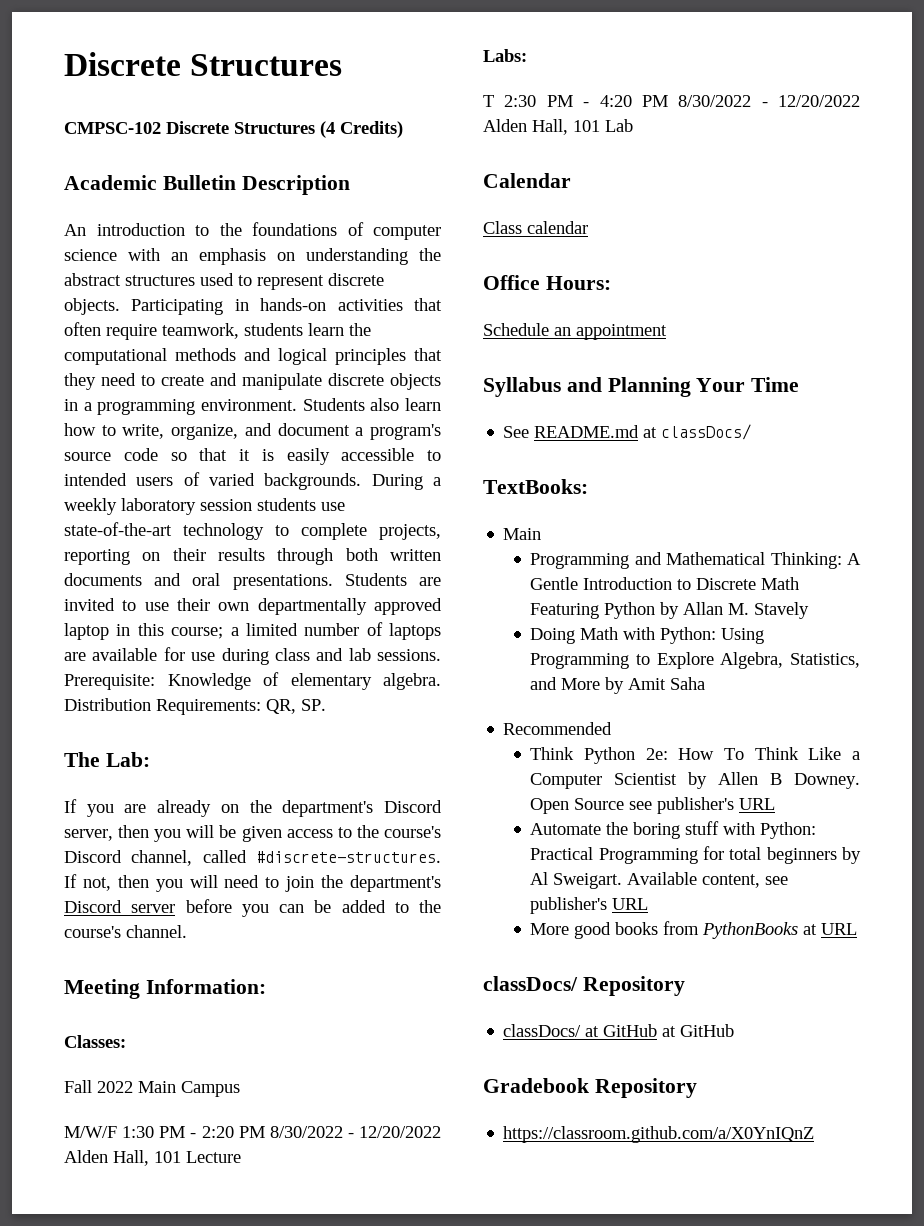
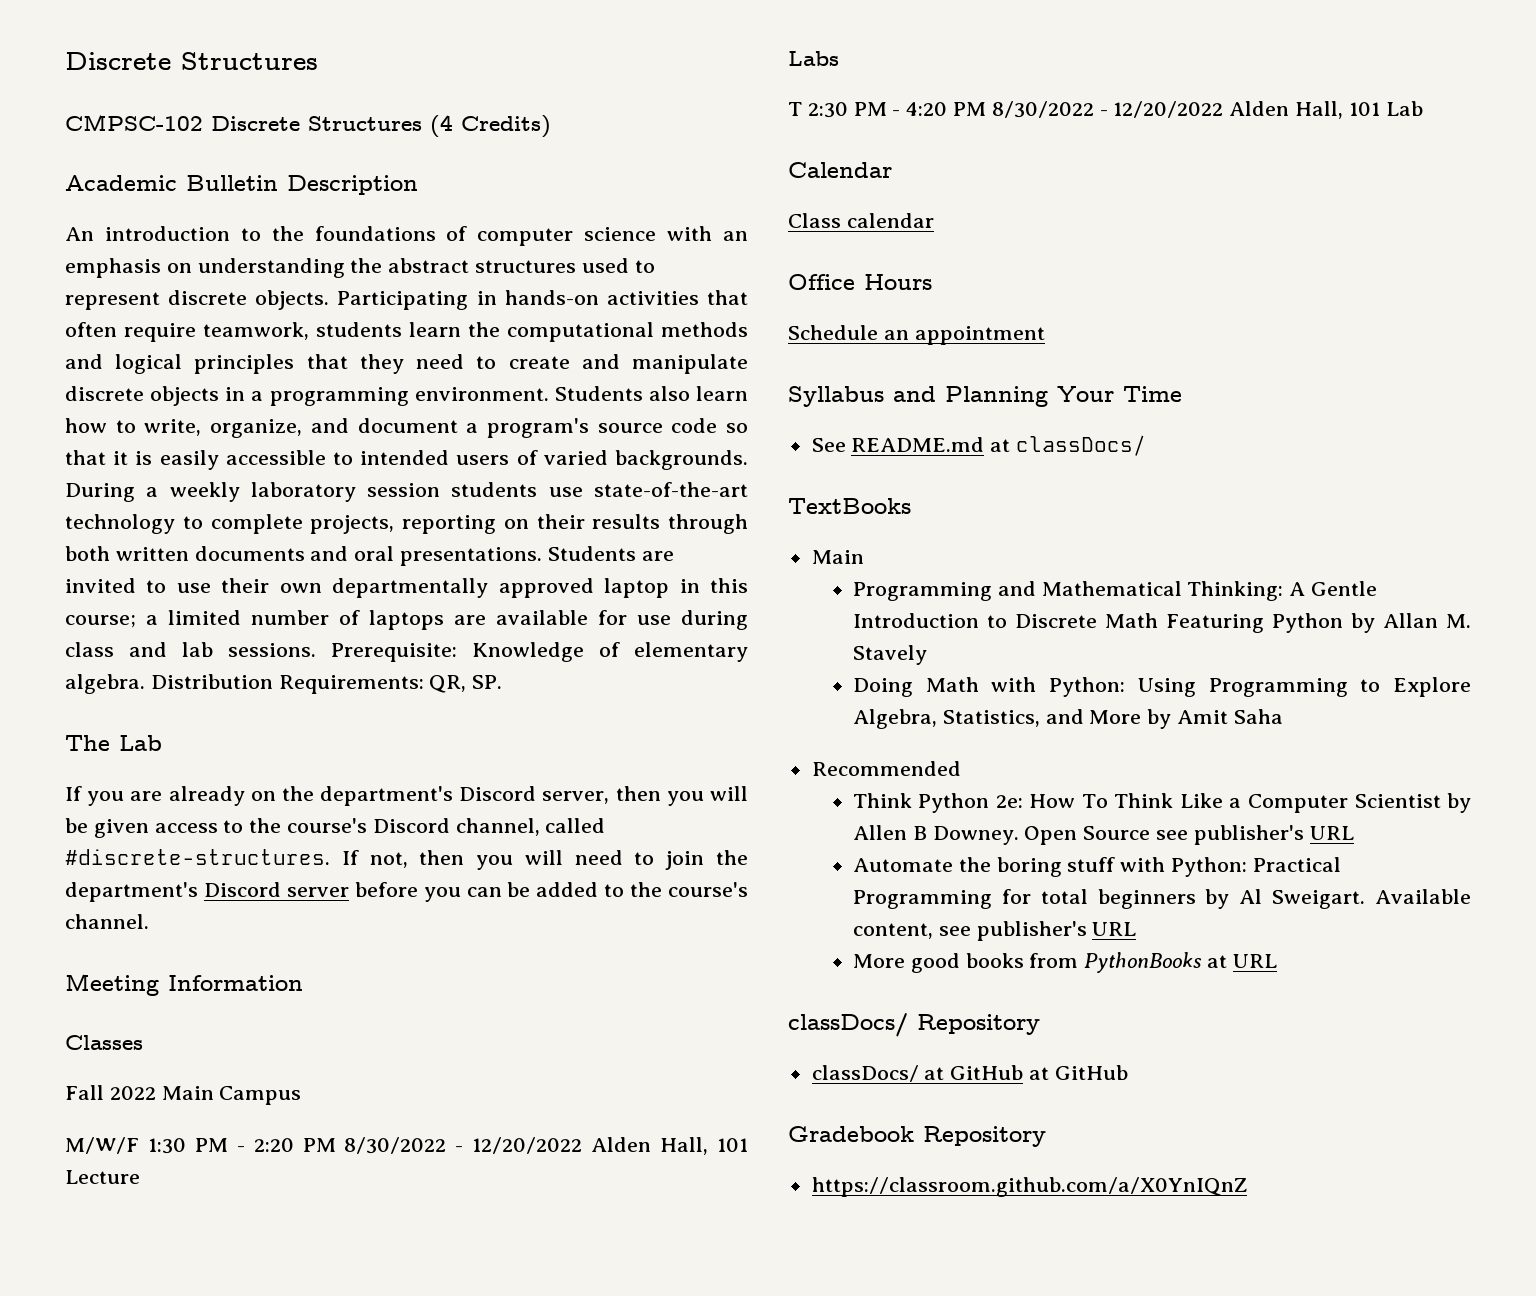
[105,752,150,767] Lab: -> [119,735,162,751] Lab
[145,979,266,994] [64,1035,126,1048] Information: // Classes: -> [168,975,303,991] [65,1035,143,1050] Information // Classes
[483,49,527,62] Labs: -> [788,51,839,66] Labs
[545,276,611,290] Hours: -> [864,274,932,290] Hours
[483,479,588,494] TextBooks: -> [788,498,911,514] TextBooks

